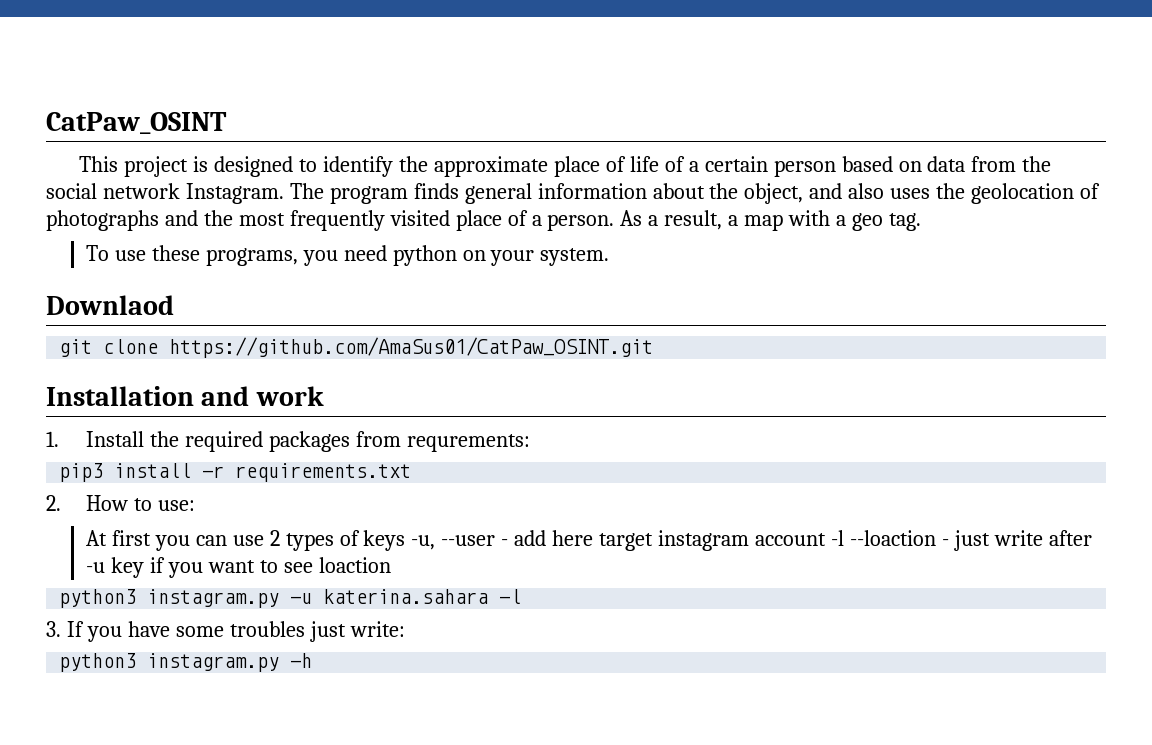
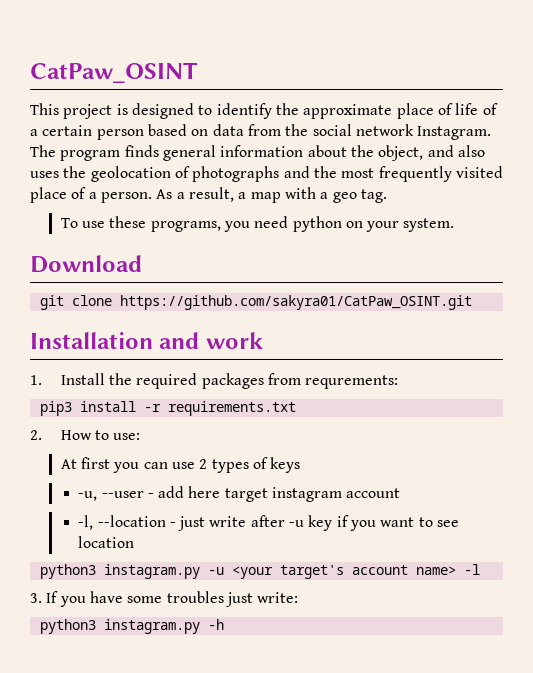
[46,295,174,315] Downlaod -> [30,255,142,273] Download
[169,337,654,358] https://github.com/AmaSus01/CatPaw_OSINT.git -> [119,295,472,310] https://github.com/sakyra01/CatPaw_OSINT.git
(406, 540) none -> (301, 465) //
[830,530,936,546] -l --loaction -> [78,515,166,530] // -l, --location
[318,557,391,573] loaction -> [78,536,135,548] location
[323,589,489,604] katerina.sahara -> [231,565,456,579] <your target's account name>

